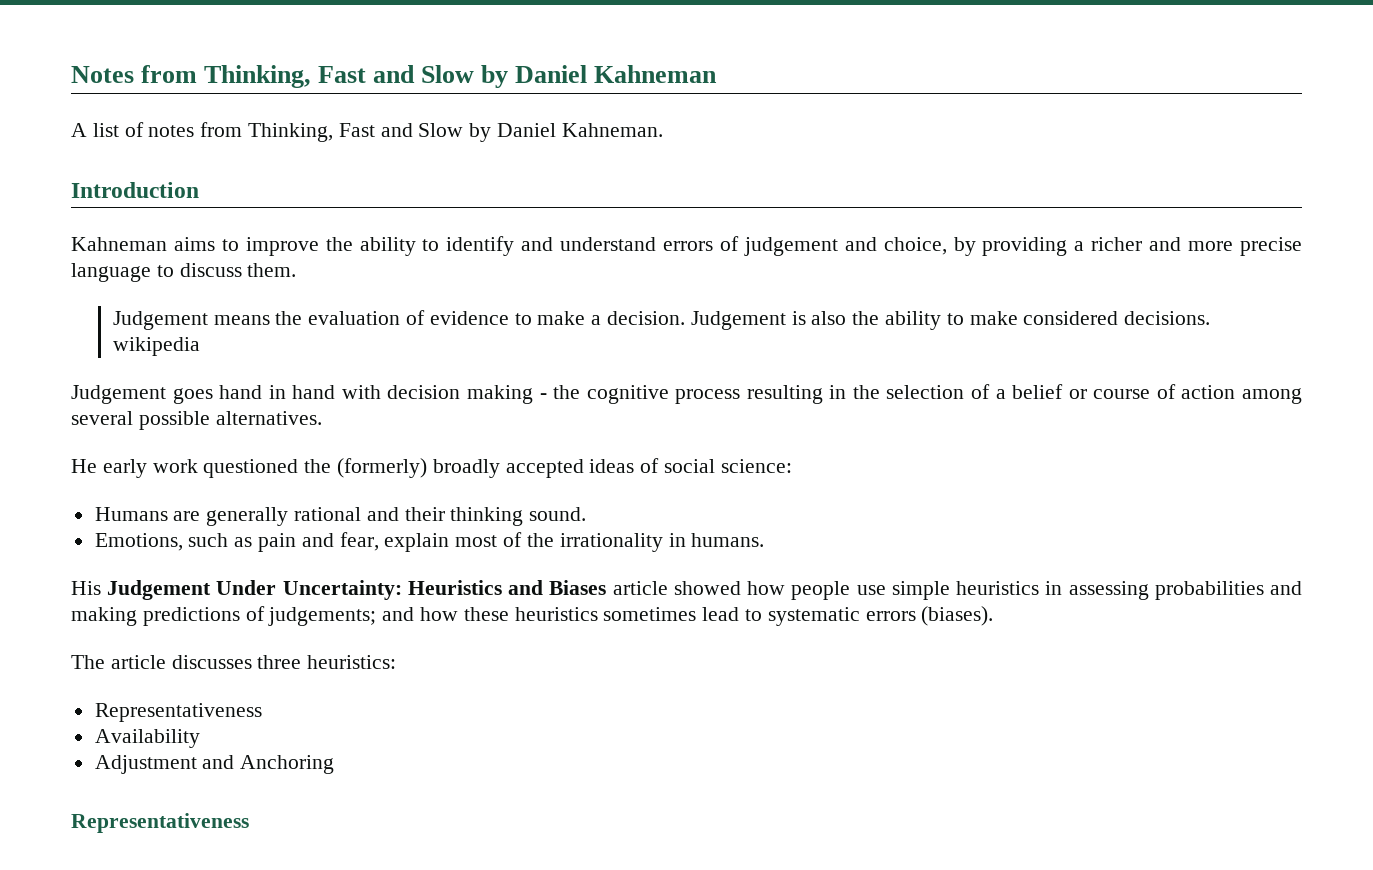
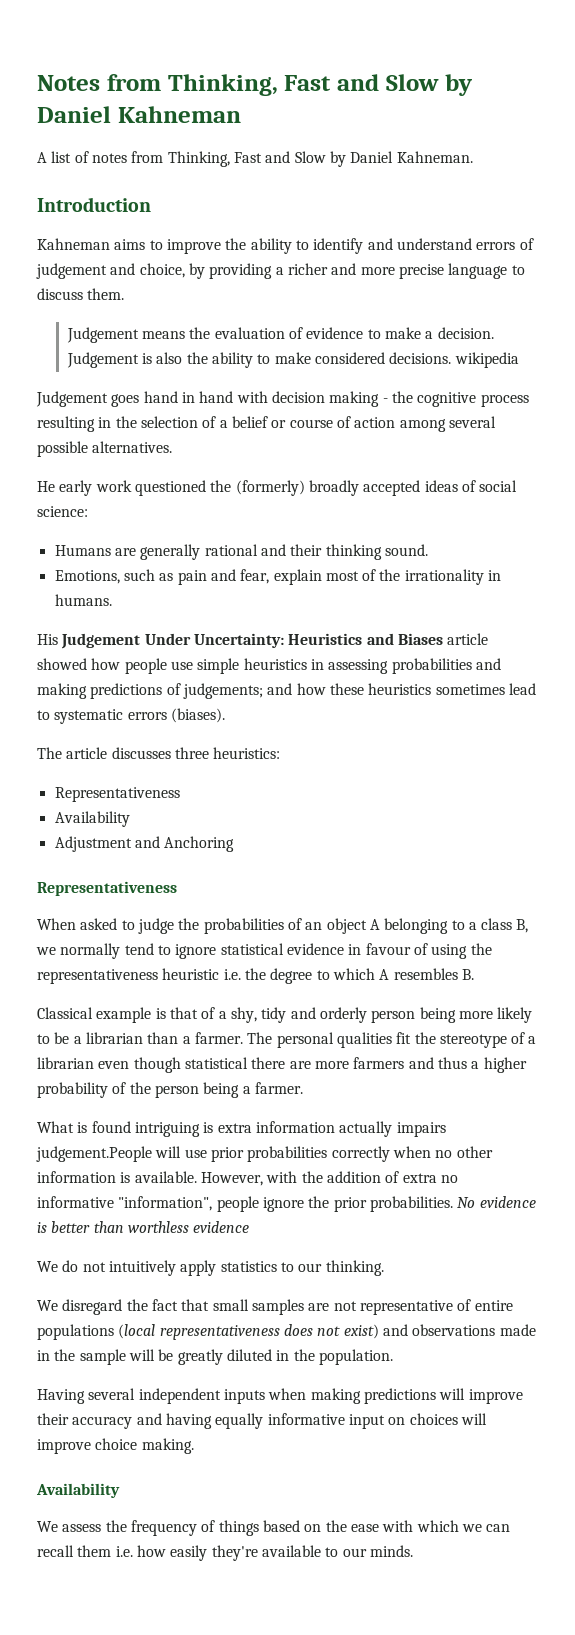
(249, 823) none -> [37,918,529,934] [36,943,492,959] [37,968,474,984] [37,1007,533,1023] [37,1032,537,1048] [37,1057,527,1073] [37,1082,303,1098] [37,1121,446,1137] [36,1146,493,1162] [37,1171,458,1186] [37,1196,536,1212] [37,1221,250,1233] [37,1260,384,1276] [37,1299,513,1315] [37,1324,536,1340] [37,1349,393,1365] [37,1388,523,1404] [37,1413,487,1429] [37,1438,194,1454] [36,1483,120,1498] [37,1520,511,1536] [37,1545,413,1561] // When asked to judge the probabilities of an object A belonging to a class B, we normally tend to ignore statistical evidence in favour of using the representativeness heuristic i.e. the degree to which A resembles B. // Classical example is that of a shy, tidy and orderly person being more likely to be a librarian than a farmer. The personal qualities fit the stereotype of a librarian even though statistical there are more farmers and thus a higher probability of the person being a farmer. // What is found intriguing is extra information actually impairs judgement.People will use prior probabilities correctly when no other information is available. However, with the addition of extra no informative "information", people ignore the prior probabilities. No evidence is better than worthless evidence // We do not intuitively apply statistics to our thinking. // We disregard the fact that small samples are not representative of entire populations (local representativeness does not exist) and observations made in the sample will be greatly diluted in the population. // Having several independent inputs when making predictions will improve their accuracy and having equally informative input on choices will improve choice making. // Availability // We assess the frequency of things based on the ease with which we can recall them i.e. how easily they're available to our minds.

